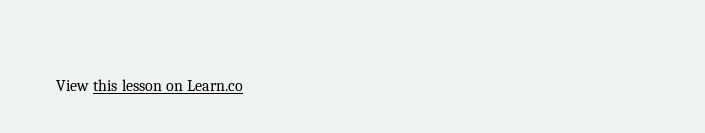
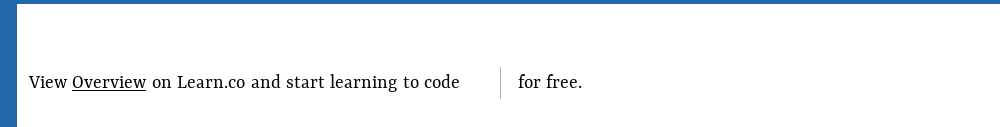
[93,79,244,91] this lesson on Learn.co -> [72,74,583,92] Overview on Learn.co and start learning to code for free.

